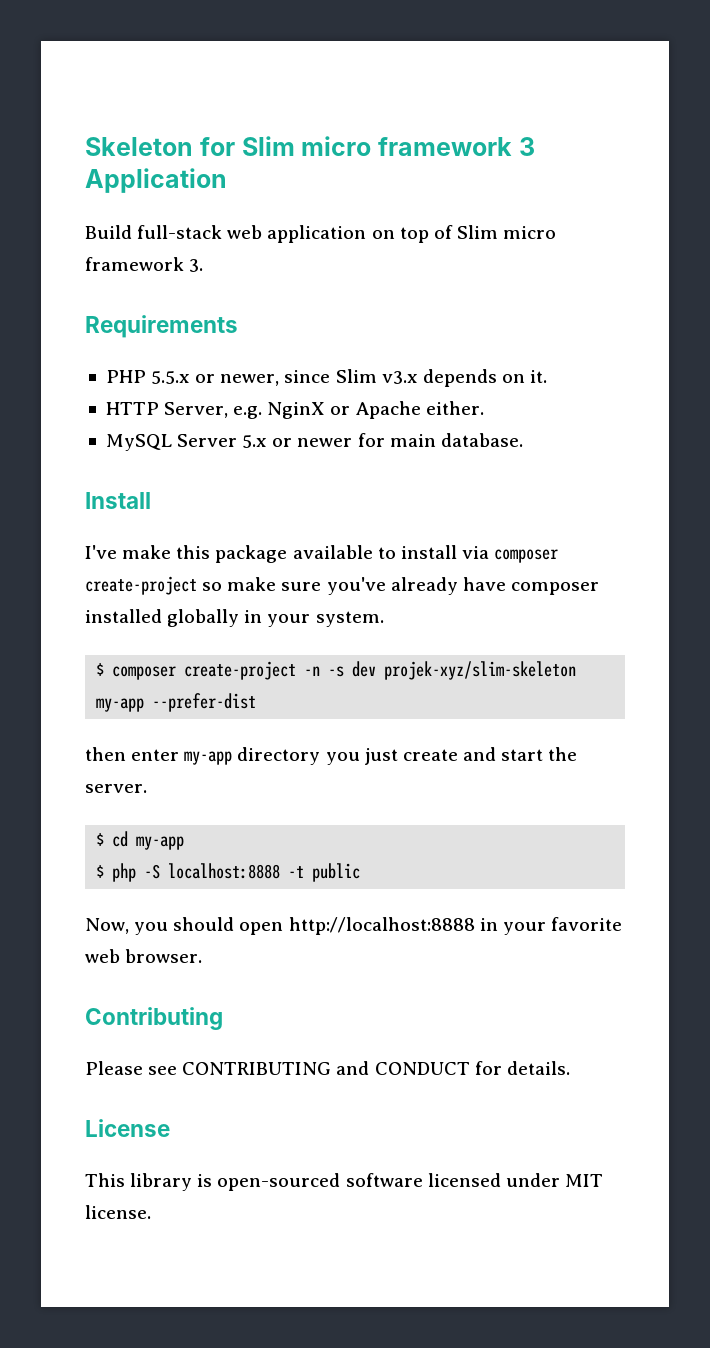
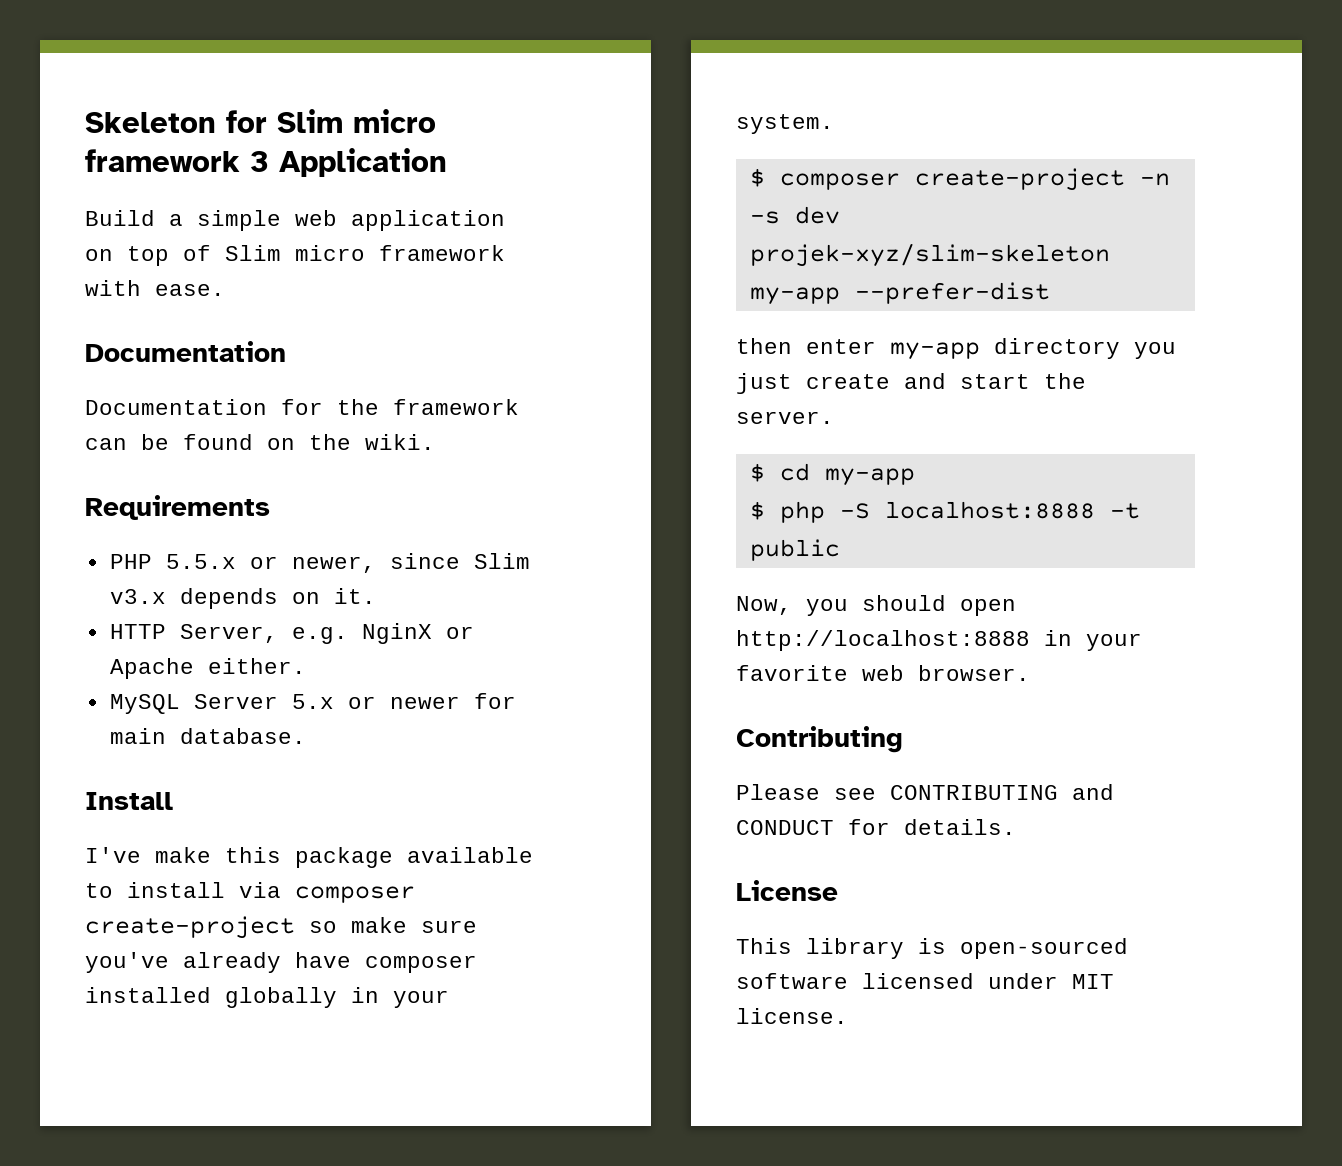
[137,225,223,239] full-stack -> [169,210,281,231] a simple
[189,259,204,272] 3. -> [85,280,225,296] [85,341,286,362] [85,399,519,415] [85,434,435,450] with ease. // Documentation // Documentation for the framework can be found on the wiki.

